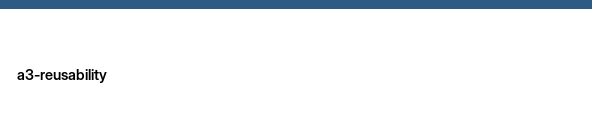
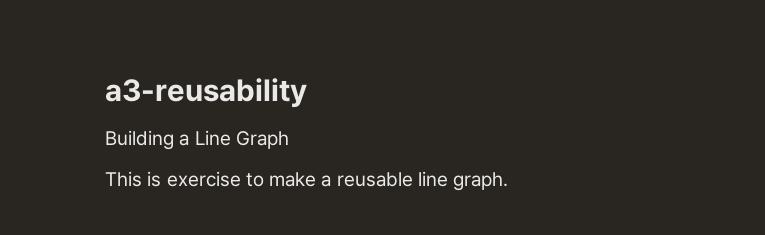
(107, 76) none -> [105,130,289,150] [105,171,509,191] // Building a Line Graph // This is exercise to make a reusable line graph.

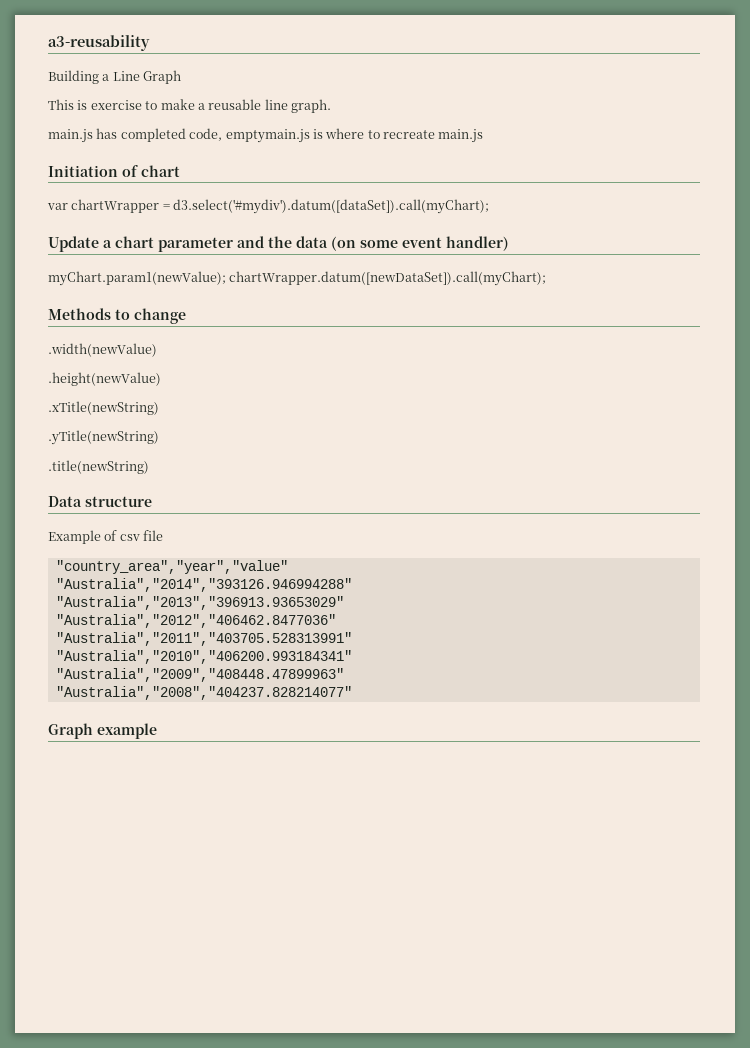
(509, 181) none -> [48,128,484,143] [48,165,180,177] [47,199,490,214] [48,236,509,252] [48,271,547,286] [48,308,186,324] [48,343,157,357] [48,372,161,386] [48,401,159,415] [48,430,159,445] [48,460,149,474] [48,496,152,507] [48,530,164,544] [55,560,288,574] [55,578,352,592] [55,596,344,610] [55,614,336,628] [55,632,352,646] [55,650,352,664] [55,668,344,682] [55,686,352,700] [48,723,157,739] // main.js has completed code, emptymain.js is where to recreate main.js // Initiation of chart // var chartWrapper = d3.select('#mydiv').datum([dataSet]).call(myChart); // Update a chart parameter and the data (on some event handler) // myChart.param1(newValue); chartWrapper.datum([newDataSet]).call(myChart); // Methods to change // .width(newValue) // .height(newValue) // .xTitle(newString) // .yTitle(newString) // .title(newString) // Data structure // Example of csv file // "country_area","year","value" // "Australia","2014","393126.946994288" // "Australia","2013","396913.93653029" // "Australia","2012","406462.8477036" // "Australia","2011","403705.528313991" // "Australia","2010","406200.993184341" // "Australia","2009","408448.47899963" // "Australia","2008","404237.828214077" // Graph example

